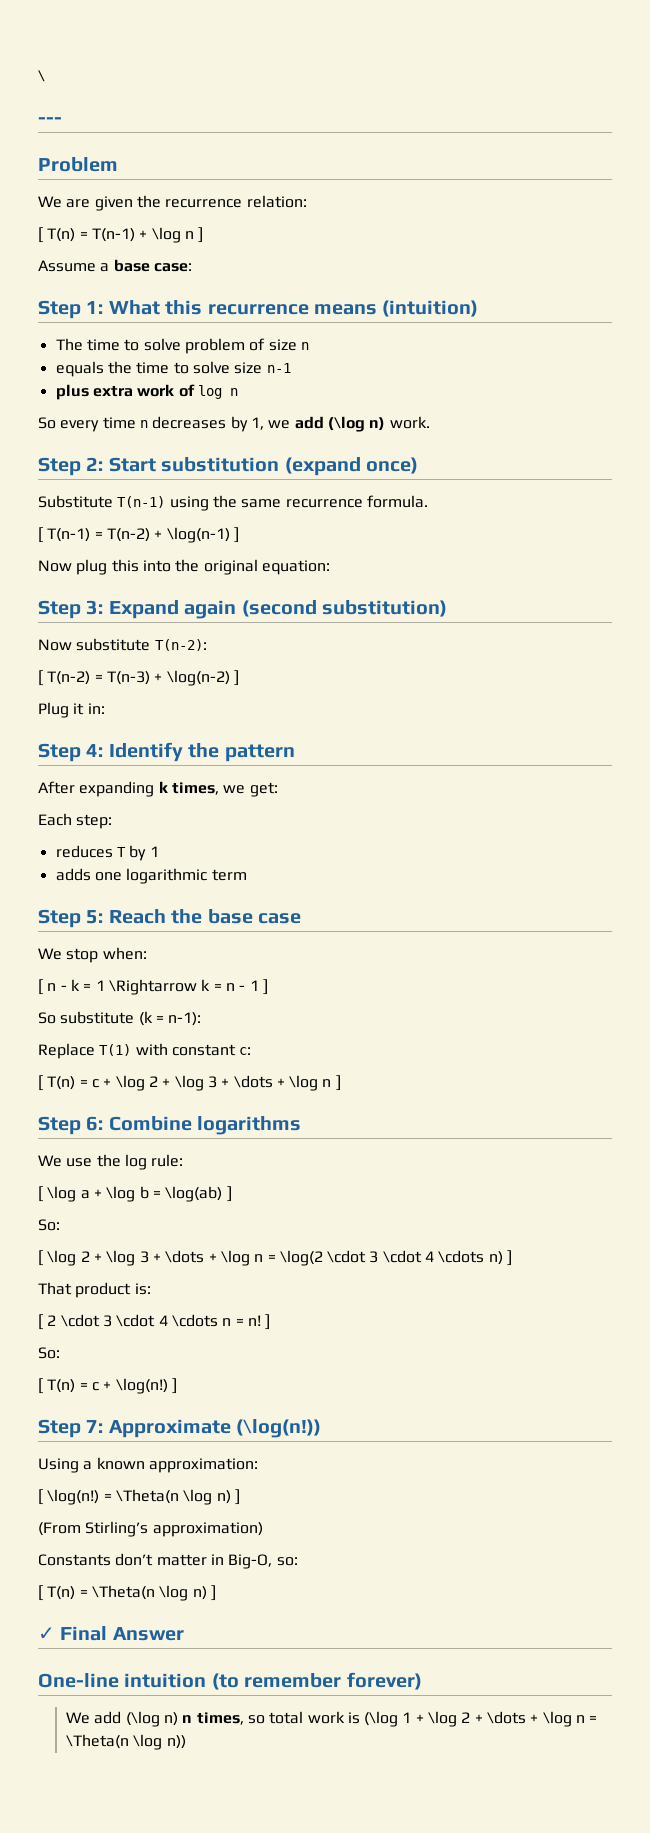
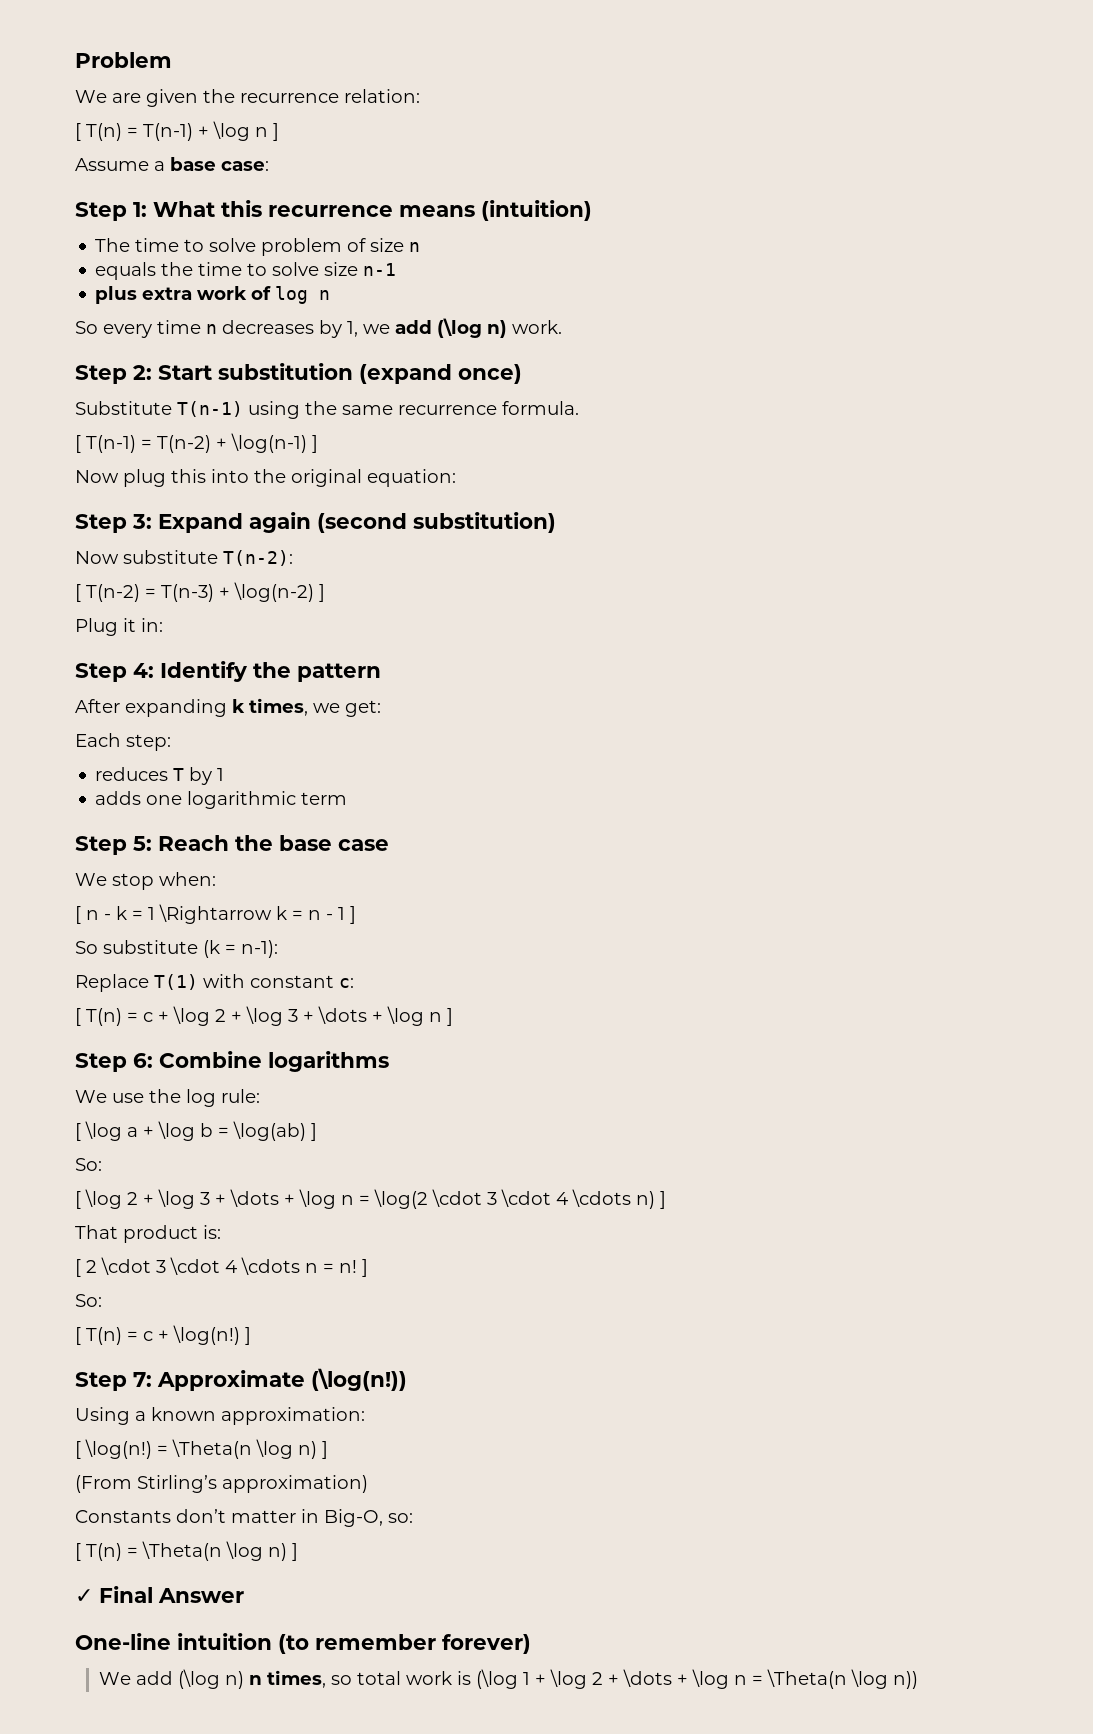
[38,70,45,82] [38,117,62,124] \ // --- // -> (75, 60) none

